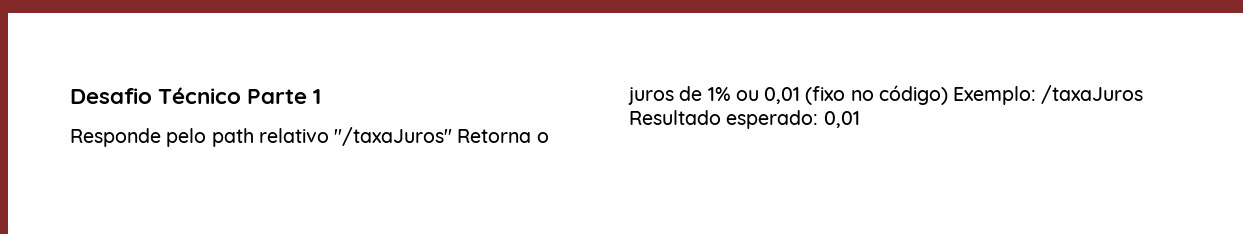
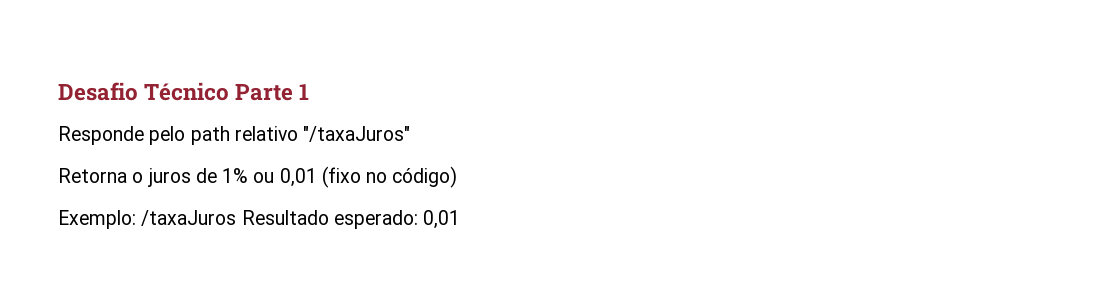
(453, 136) none -> (411, 134) //
(948, 95) none -> (458, 177) //

